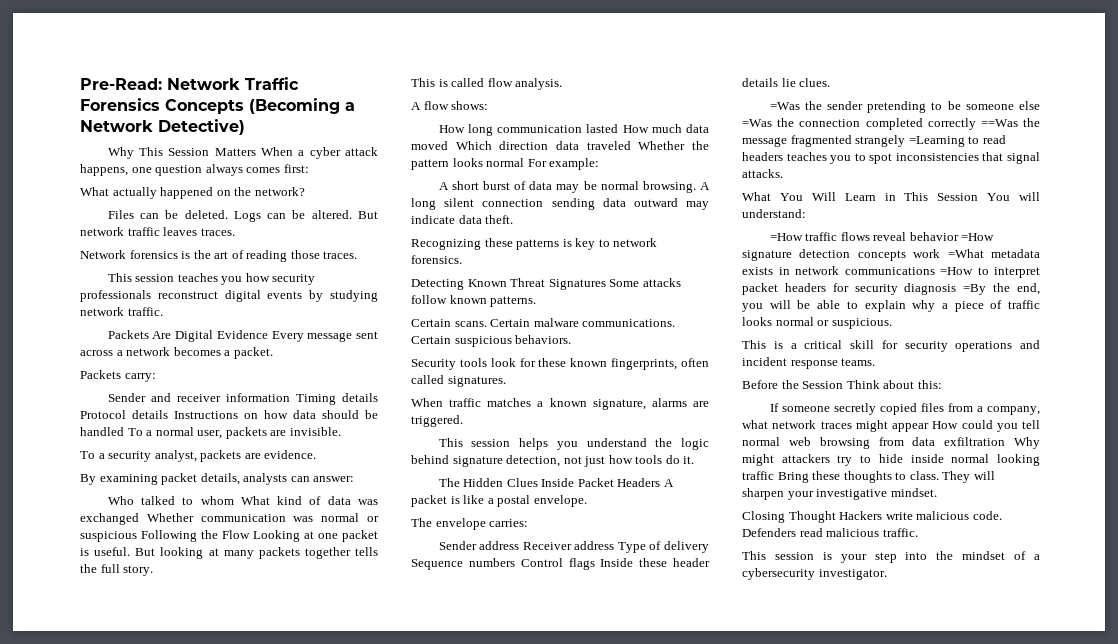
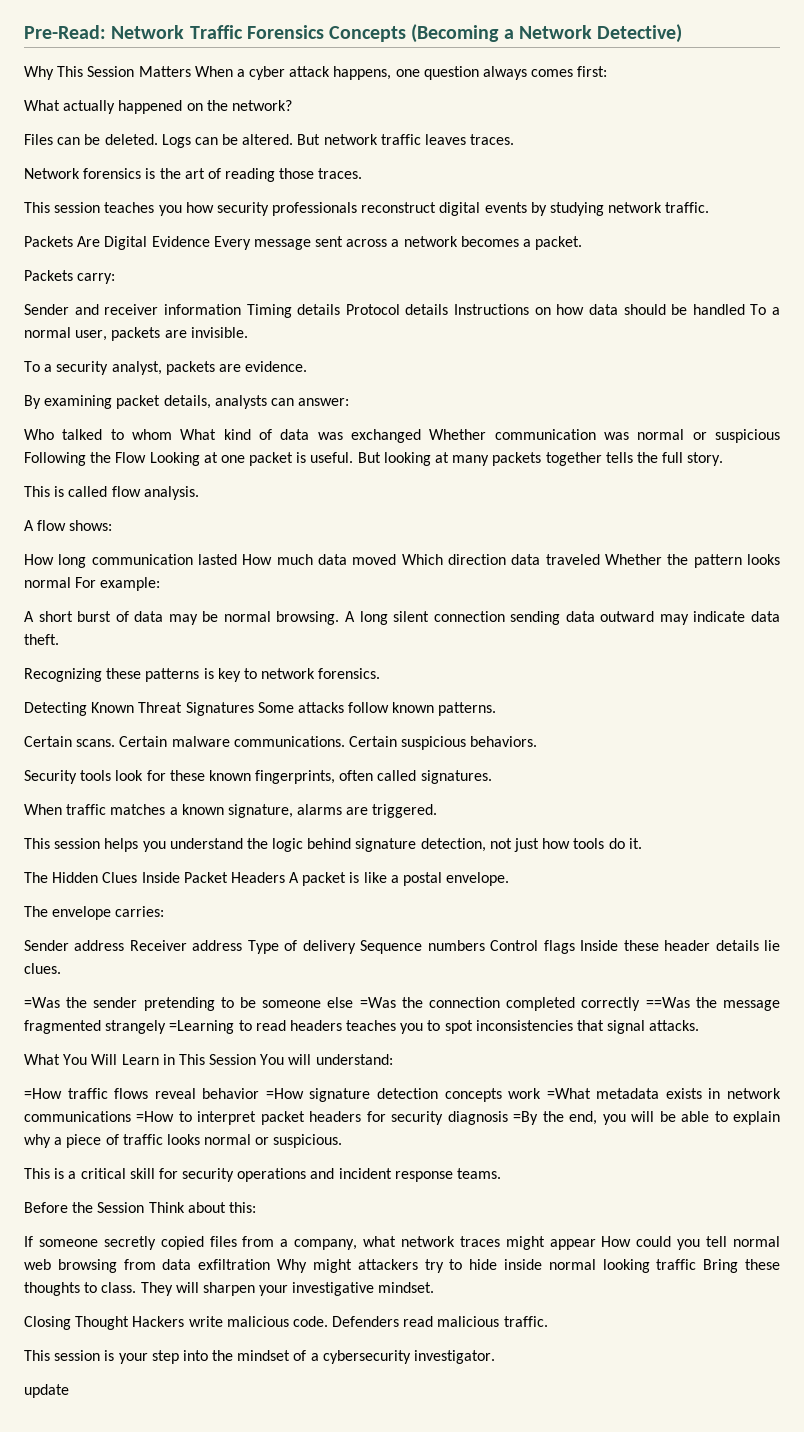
(887, 574) none -> [24,1384,69,1398] // update

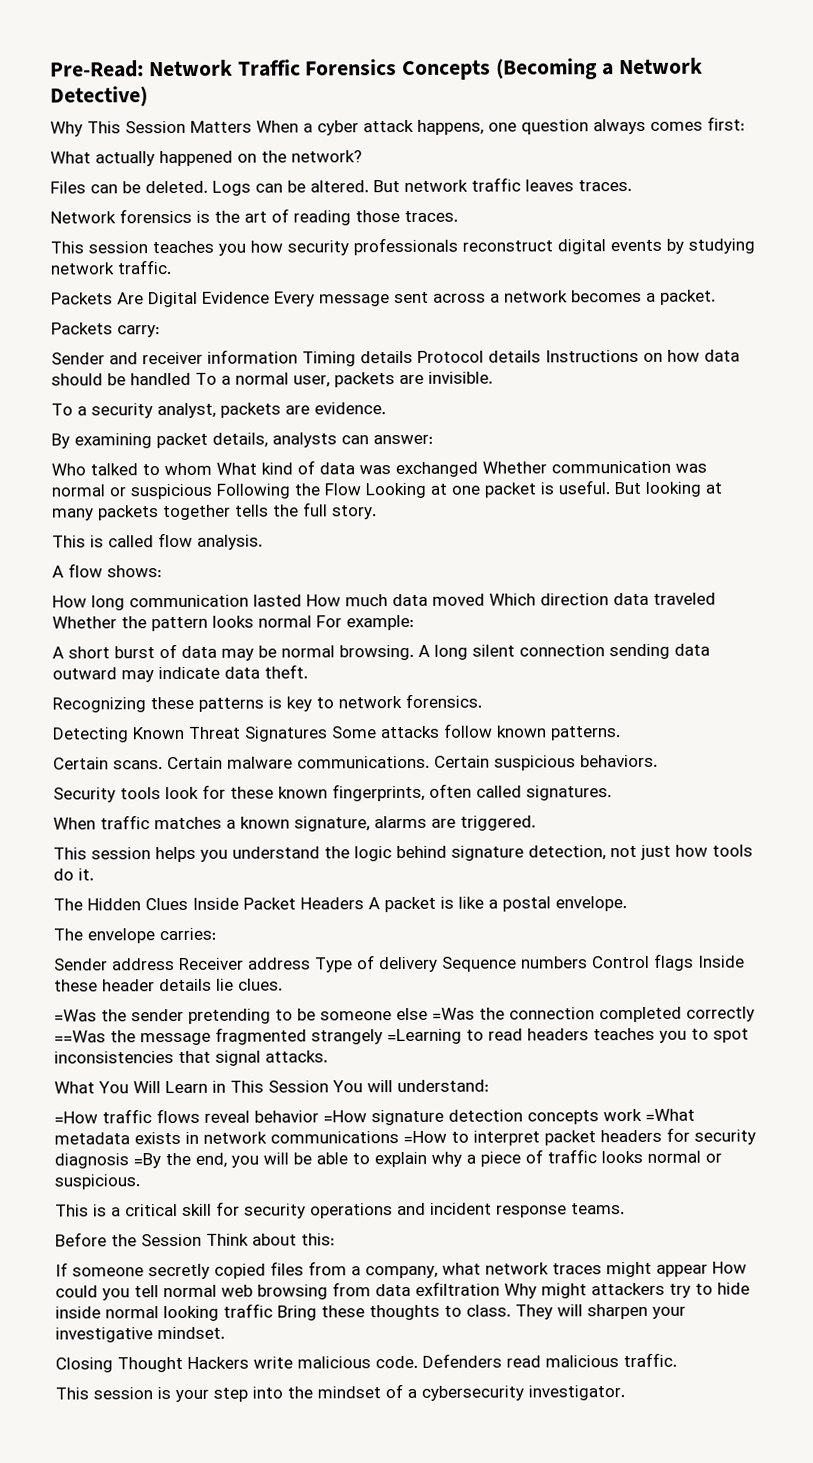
[24,1384,69,1398] // update -> (625, 1393) none

